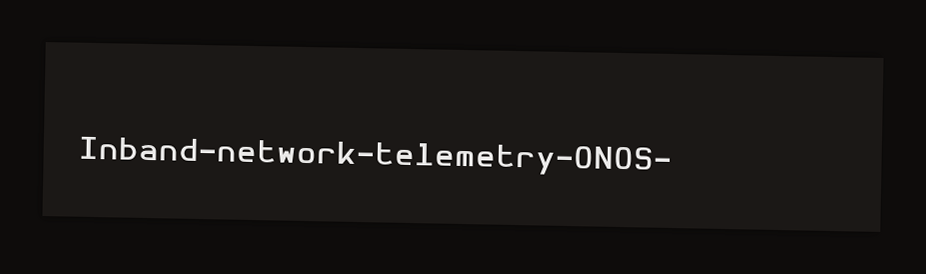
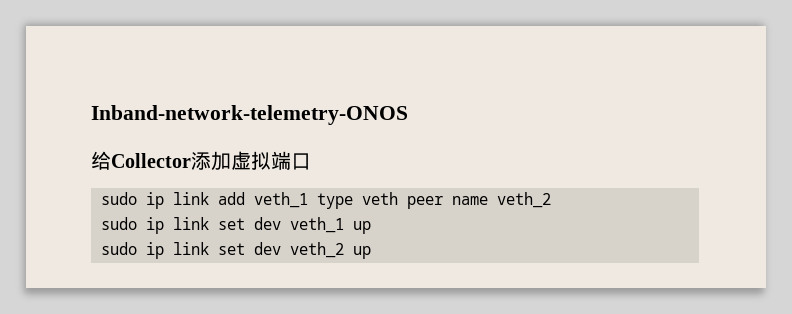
[78,136,672,177] Inband-network-telemetry-ONOS- -> [91,105,408,125] [91,151,311,171] [101,192,552,209] [101,217,372,234] [101,242,372,259] Inband-network-telemetry-ONOS // 给Collector添加虚拟端口 // sudo ip link add veth_1 type veth peer name veth_2 // sudo ip link set dev veth_1 up // sudo ip link set dev veth_2 up

